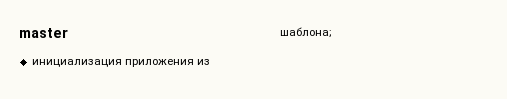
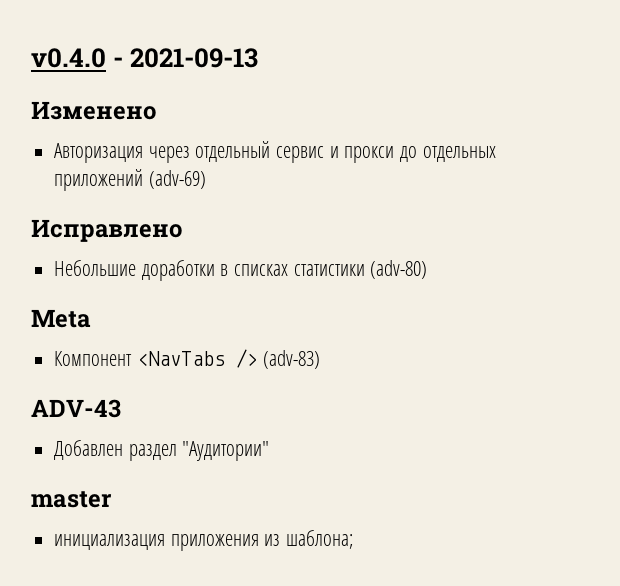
(19, 33) none -> [31,48,259,68] [31,101,156,120] [54,141,496,163] [54,169,206,191] [31,219,182,242] [54,260,428,281] [31,309,91,328] [54,349,321,369] [31,399,121,418] [54,440,270,461] v0.4.0 - 2021-09-13 // Изменено // Авторизация через отдельный сервис и прокси до отдельных приложений (adv-69) // Исправлено // Небольшие доработки в списках статистики (adv-80) // Meta // Компонент <NavTabs /> (adv-83) // ADV-43 // Добавлен раздел "Аудитории" //

